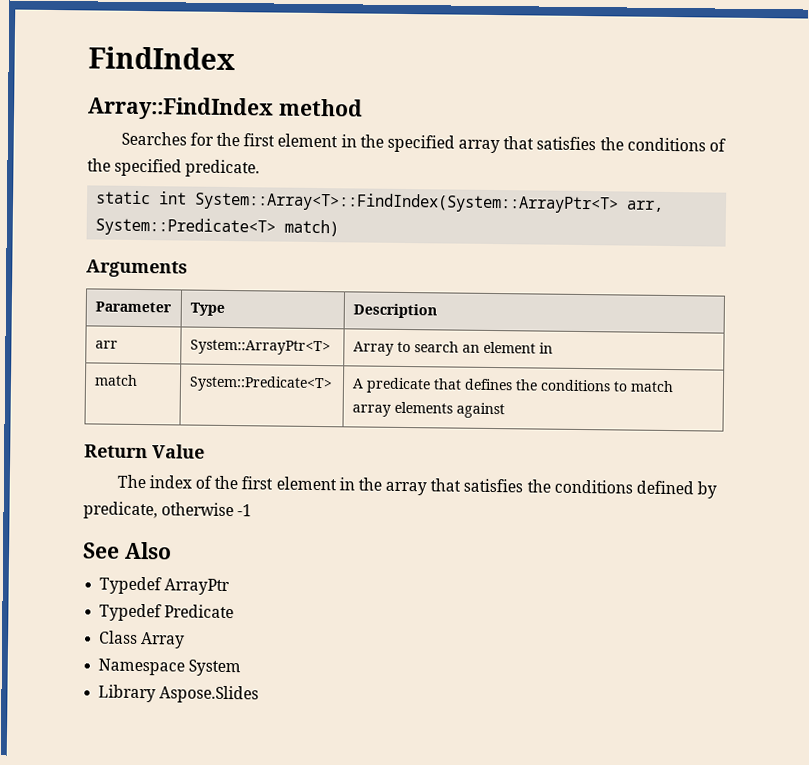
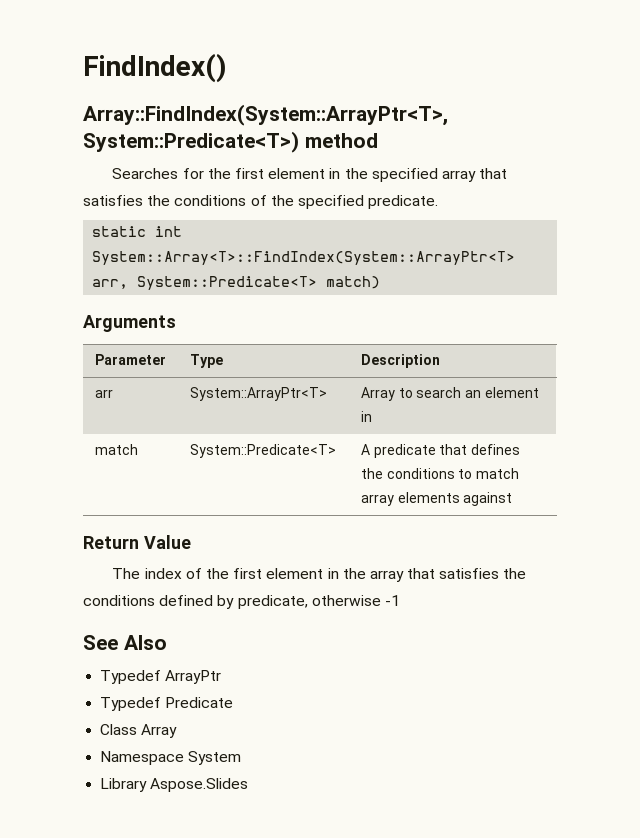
[88,46,235,71] [87,96,274,121] FindIndex // Array::FindIndex -> [83,53,226,83] [83,104,448,126] [83,131,299,153] FindIndex() // Array::FindIndex(System::ArrayPtr<T>, System::Predicate<T>)

